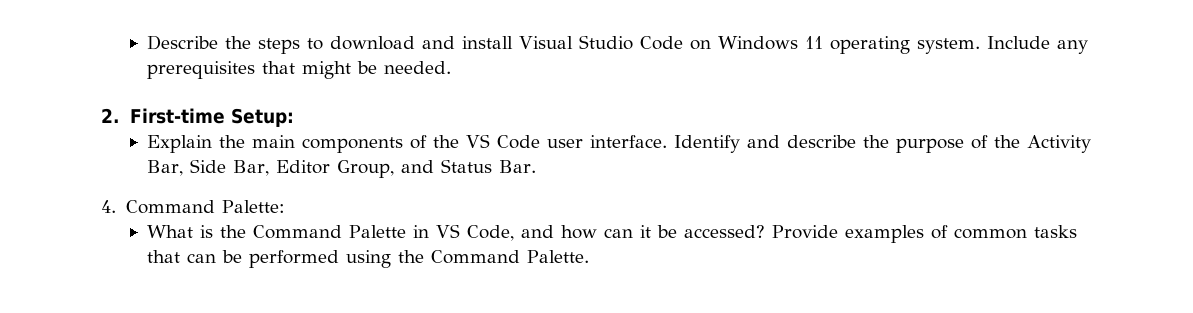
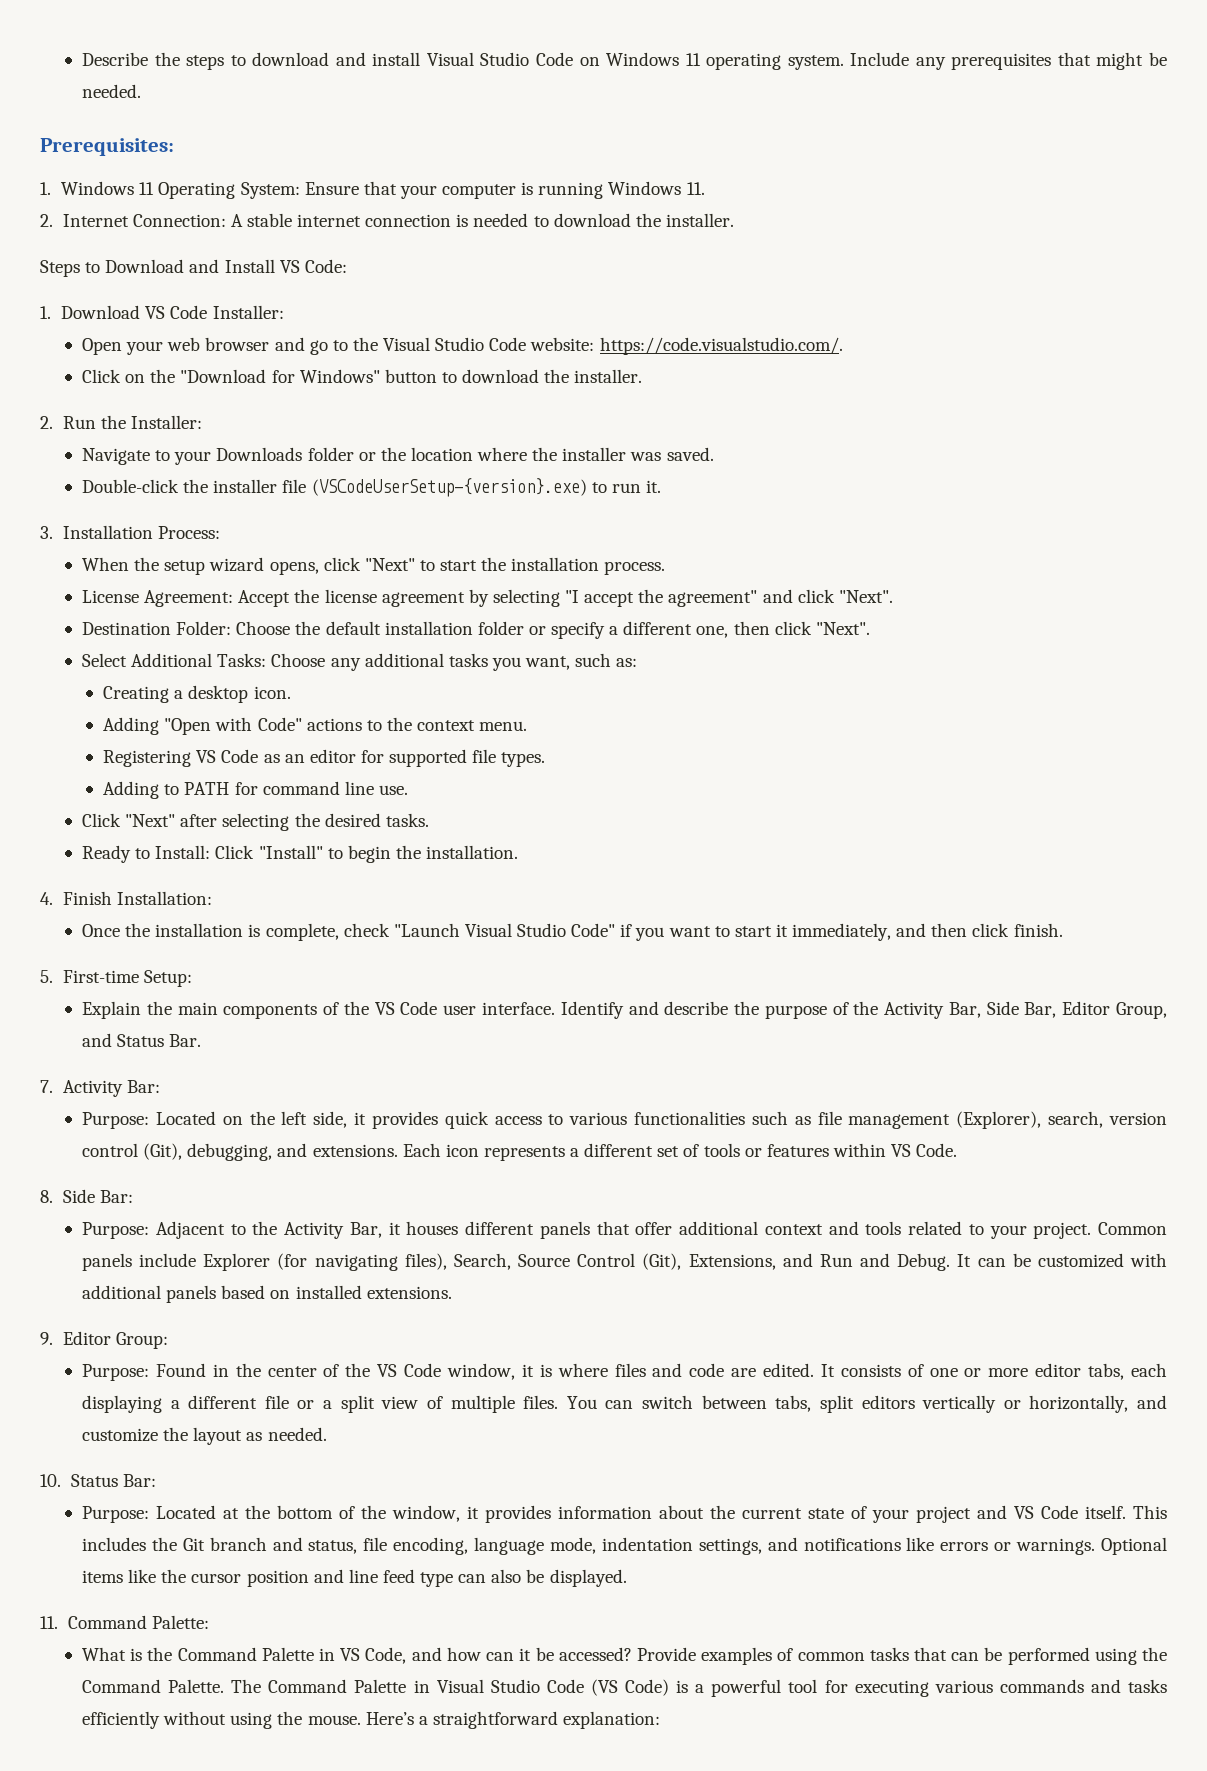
[101,108,120,123] 2. -> [40,138,174,156] [40,181,705,199] [40,213,734,227] [40,259,347,277] [40,305,284,319] [82,337,843,355] [82,369,643,383] [40,415,202,429] [82,447,714,465] [82,478,661,497] [40,525,220,539] [82,557,666,575] [82,589,893,607] [82,621,870,639] [82,653,638,671] [103,685,291,703] [103,717,528,735] [103,749,546,767] [103,781,408,799] [82,813,429,831] [82,845,519,863] [40,891,212,905] [82,923,1063,941] [40,970,53,983] Prerequisites: // 1. Windows 11 Operating System: Ensure that your computer is running Windows 11. // 2. Internet Connection: A stable internet connection is needed to download the installer. // Steps to Download and Install VS Code: // 1. Download VS Code Installer: // Open your web browser and go to the Visual Studio Code website: https://code.visualstudio.com/. // Click on the "Download for Windows" button to download the installer. // 2. Run the Installer: // Navigate to your Downloads folder or the location where the installer was saved. // Double-click the installer file (VSCodeUserSetup-{version}.exe) to run it. // 3. Installation Process: // When the setup wizard opens, click "Next" to start the installation process. // License Agreement: Accept the license agreement by selecting "I accept the agreement" and click "Next". // Destination Folder: Choose the default installation folder or specify a different one, then click "Next". // Select Additional Tasks: Choose any additional tasks you want, such as: // Creating a desktop icon. // Adding "Open with Code" actions to the context menu. // Registering VS Code as an editor for supported file types. // Adding to PATH for command line use. // Click "Next" after selecting the desired tasks. // Ready to Install: Click "Install" to begin the installation. // 4. Finish Installation: // Once the installation is complete, check "Launch Visual Studio Code" if you want to start it immediately, and then click finish. // 5.
[101,200,116,213] 4. -> [40,1080,160,1097] [82,1111,1168,1129] [82,1143,958,1161] [40,1189,133,1203] [82,1221,1168,1239] [82,1253,1167,1271] [82,1285,452,1303] [40,1331,168,1349] [82,1363,1167,1381] [82,1395,1168,1413] [82,1427,327,1445] [40,1474,156,1487] [82,1505,1167,1523] [82,1537,1167,1555] [82,1569,627,1587] [40,1616,58,1629] 7. Activity Bar: // Purpose: Located on the left side, it provides quick access to various functionalities such as file management (Explorer), search, version control (Git), debugging, and extensions. Each icon represents a different set of tools or features within VS Code. // 8. Side Bar: // Purpose: Adjacent to the Activity Bar, it houses different panels that offer additional context and tools related to your project. Common panels include Explorer (for navigating files), Search, Source Control (Git), Extensions, and Run and Debug. It can be customized with additional panels based on installed extensions. // 9. Editor Group: // Purpose: Found in the center of the VS Code window, it is where files and code are edited. It consists of one or more editor tabs, each displaying a different file or a split view of multiple files. You can switch between tabs, split editors vertically or horizontally, and customize the layout as needed. // 10. Status Bar: // Purpose: Located at the bottom of the window, it provides information about the current state of your project and VS Code itself. This includes the Git branch and status, file encoding, language mode, indentation settings, and notifications like errors or warnings. Optional items like the cursor position and line feed type can also be displayed. // 11.
(590, 256) none -> [231,1679,1168,1697] [82,1711,661,1729] The Command Palette in Visual Studio Code (VS Code) is a powerful tool for executing various commands and tasks efficiently without using the mouse. Here’s a straightforward explanation:

